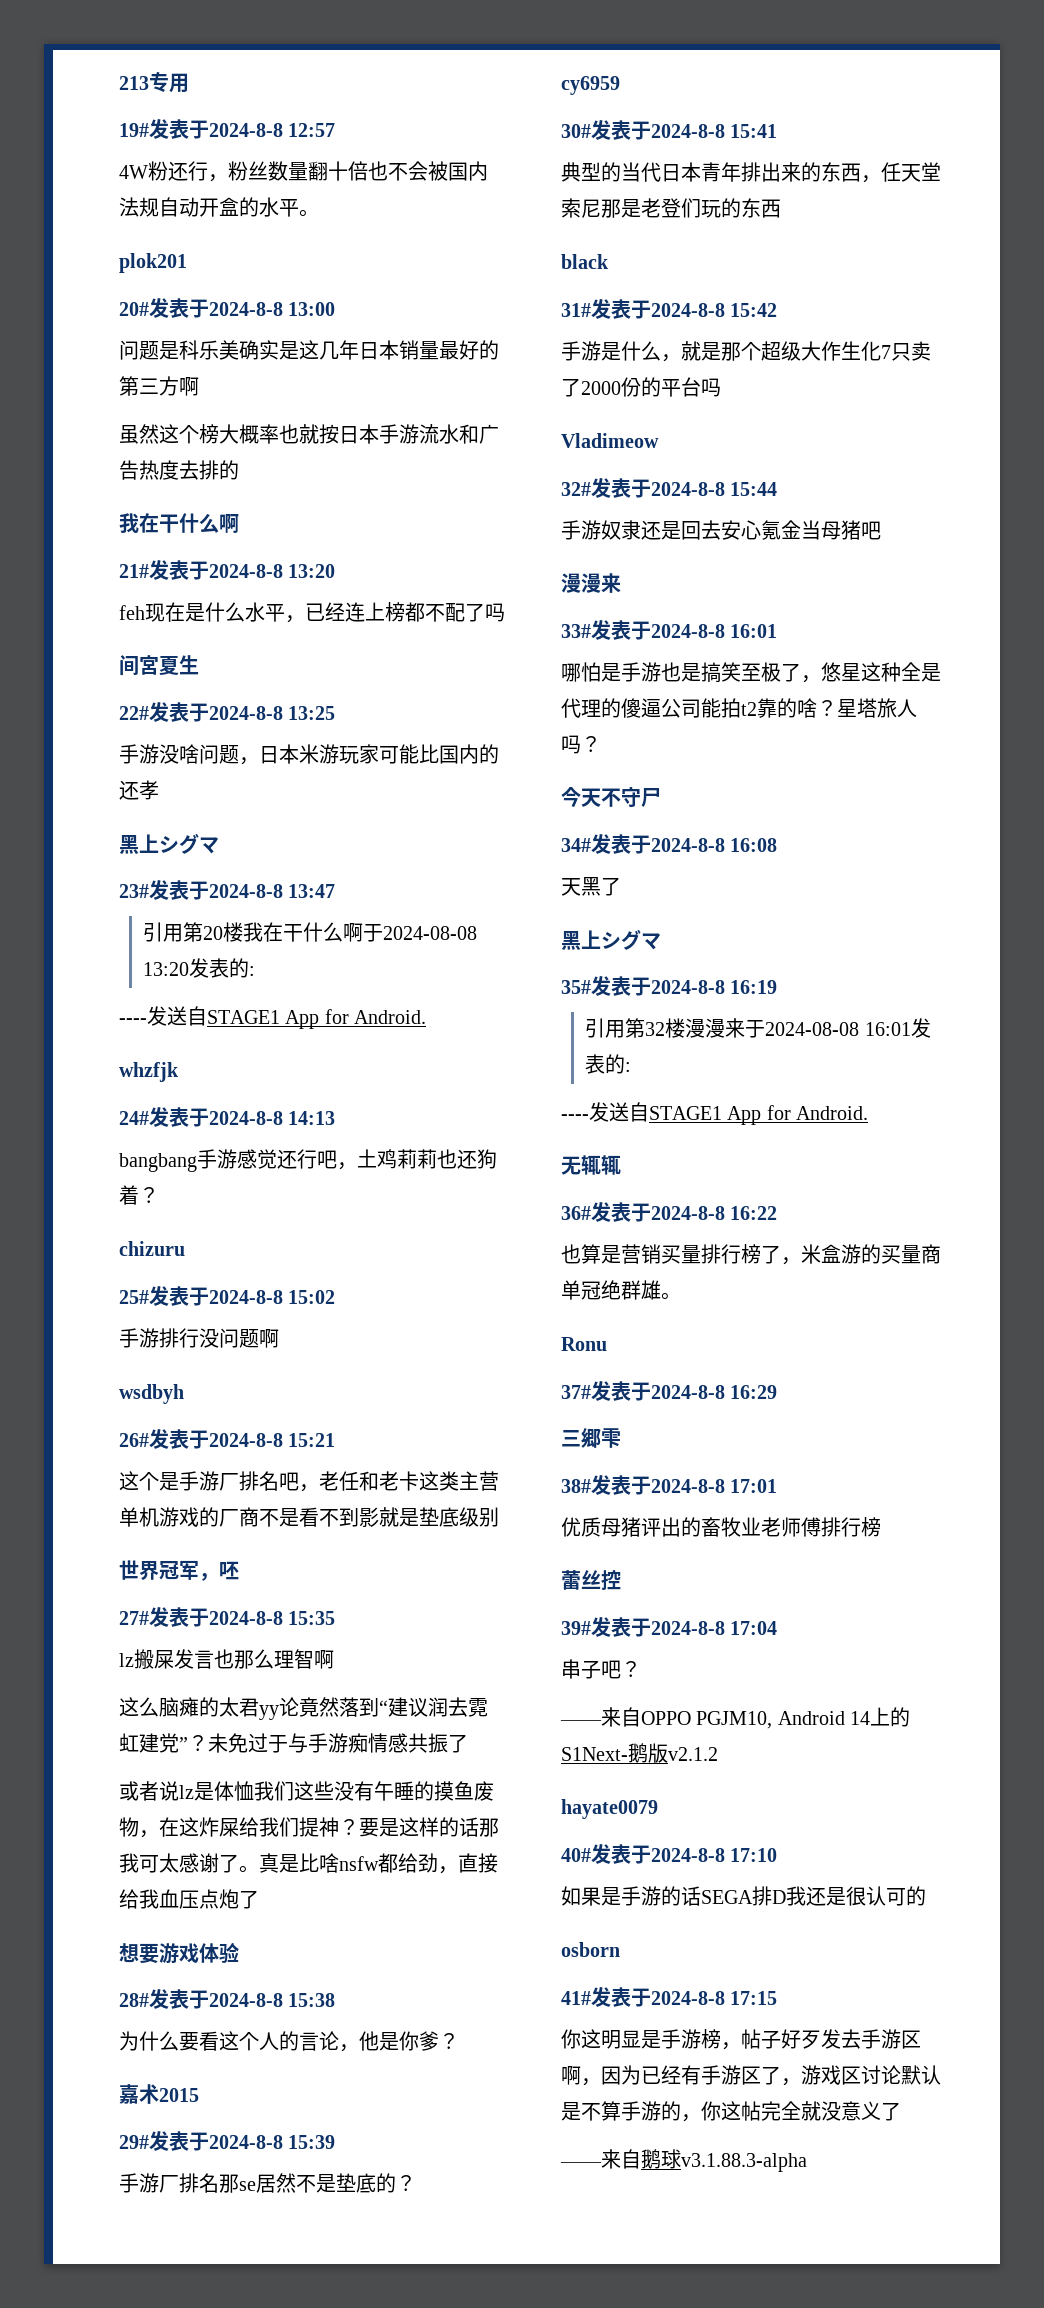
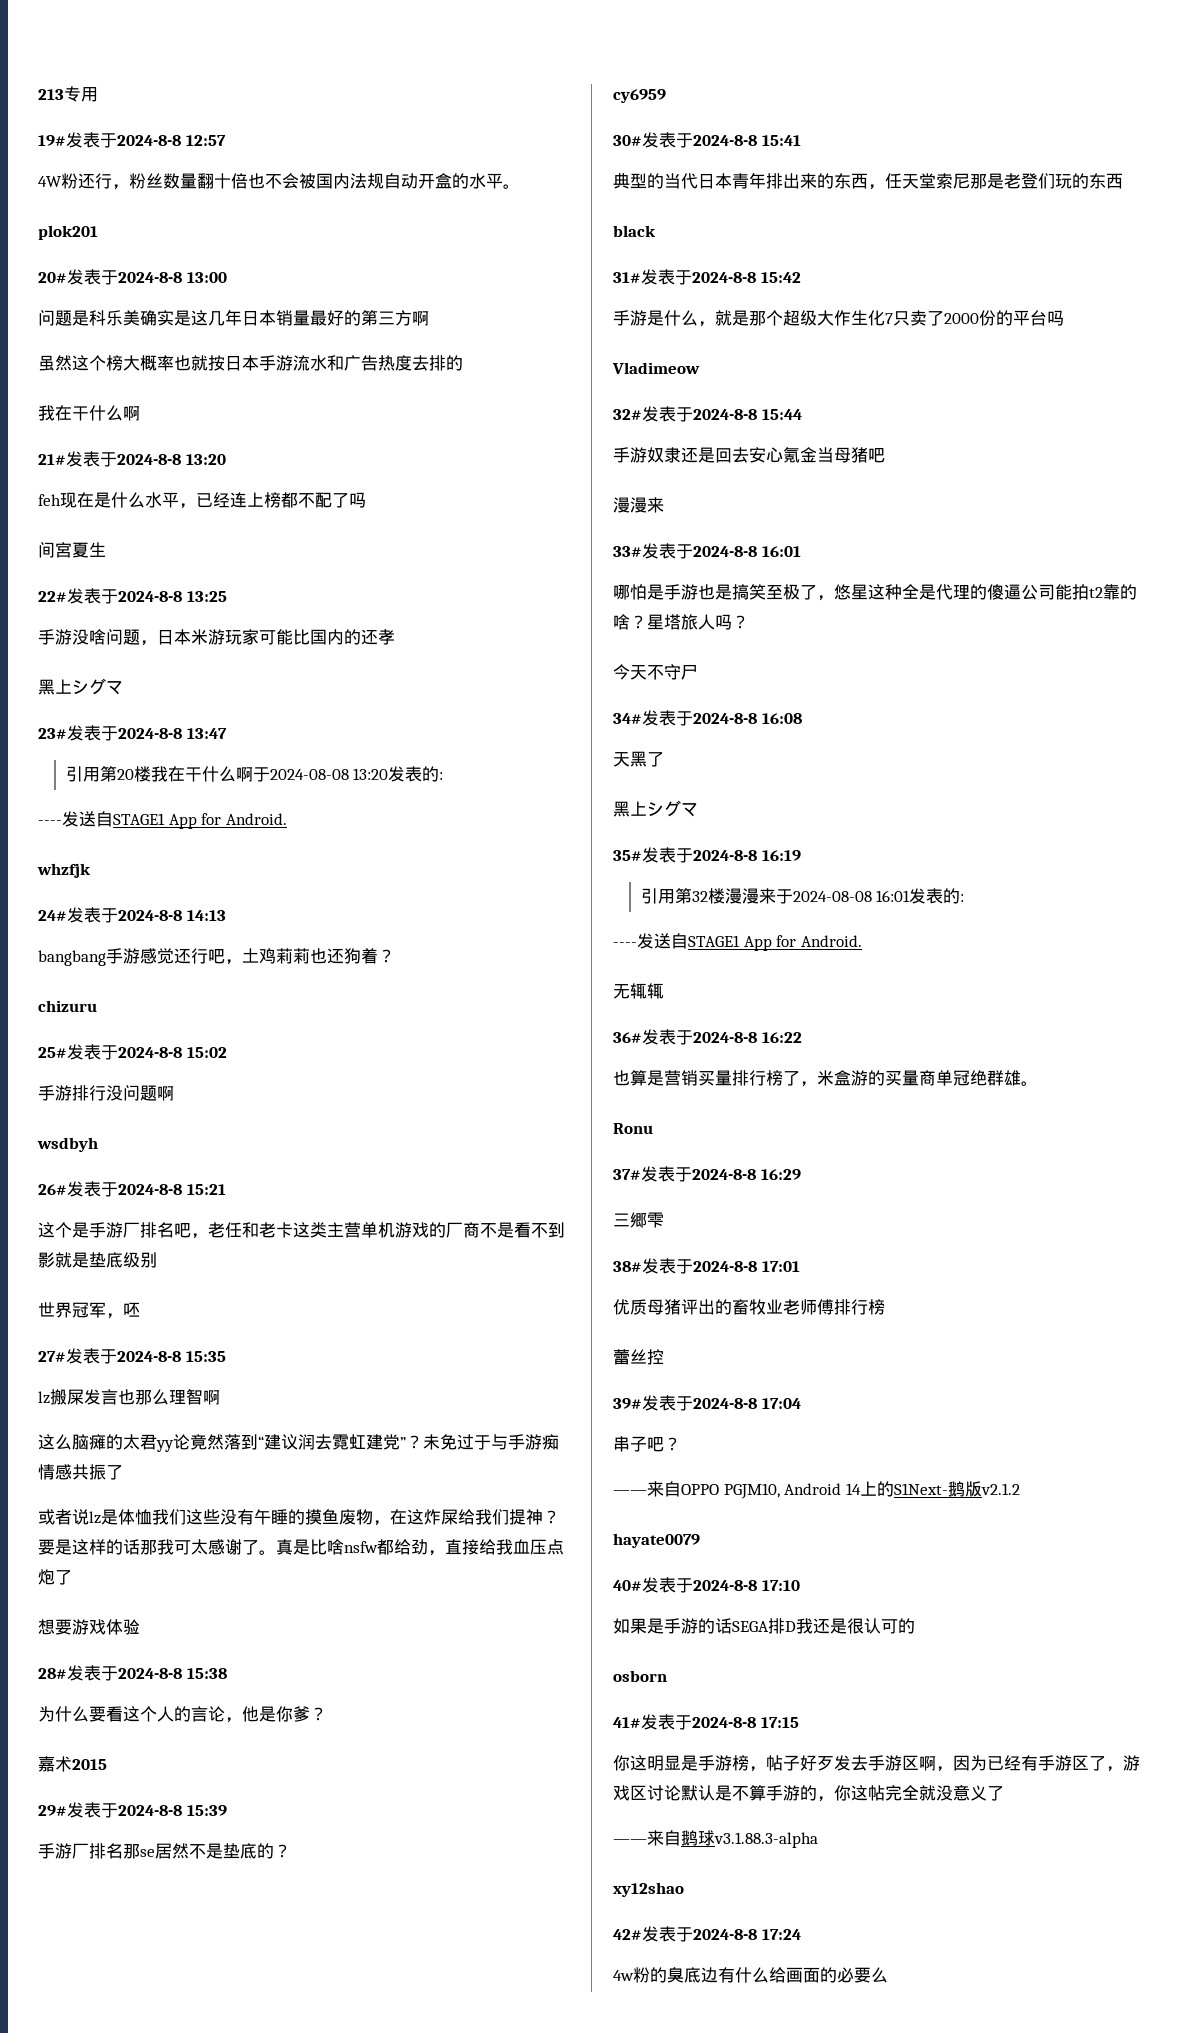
(807, 2162) none -> [613,1882,684,1897] [613,1926,801,1942] [613,1967,888,1983] // xy12shao // 42#发表于2024-8-8 17:24 // 4w粉的臭底边有什么给画面的必要么

